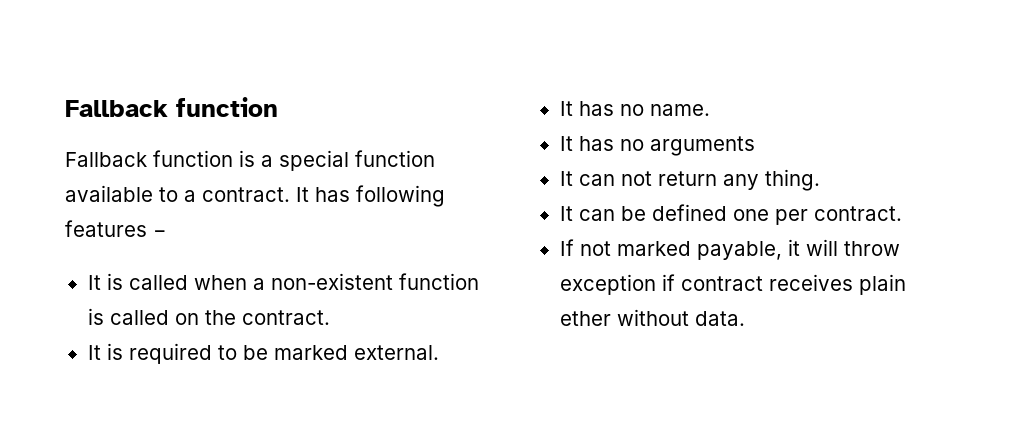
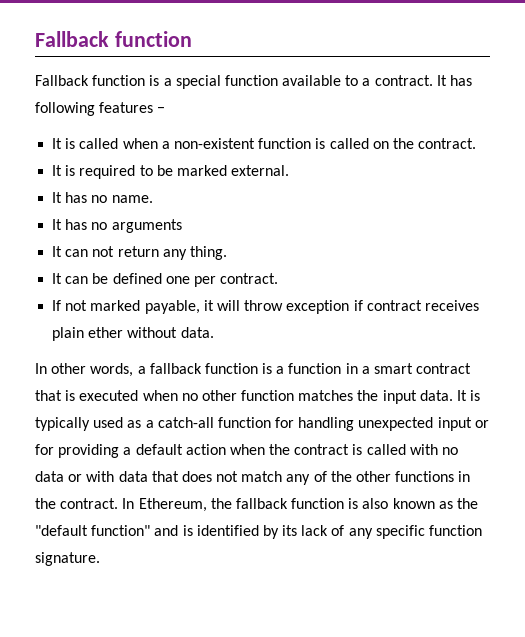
(745, 318) none -> [35,363,472,377] [35,390,481,404] [35,417,489,431] [35,444,459,458] [35,471,471,485] [35,498,479,512] [35,525,483,539] [35,552,100,566] // In other words, a fallback function is a function in a smart contract that is executed when no other function matches the input data. It is typically used as a catch-all function for handling unexpected input or for providing a default action when the contract is called with no data or with data that does not match any of the other functions in the contract. In Ethereum, the fallback function is also known as the "default function" and is identified by its lack of any specific function signature.

